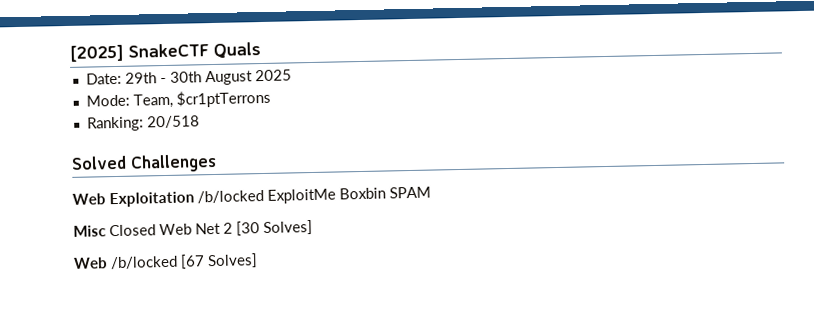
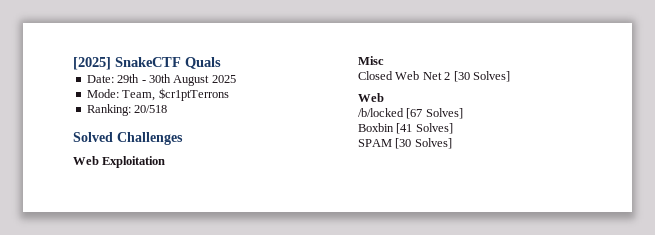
[197,186,431,204] /b/locked ExploitMe Boxbin SPAM -> (166, 162) none
(106, 231) none -> (384, 60) //
(108, 263) none -> (384, 97) //
(258, 261) none -> [358,123,453,134] [358,138,452,149] // Boxbin [41 Solves] // SPAM [30 Solves]

